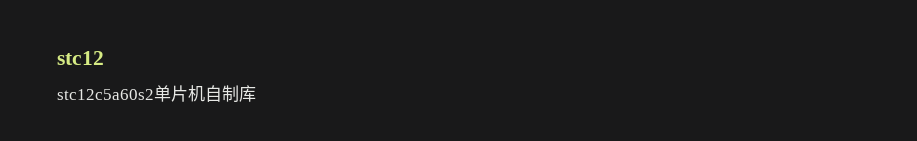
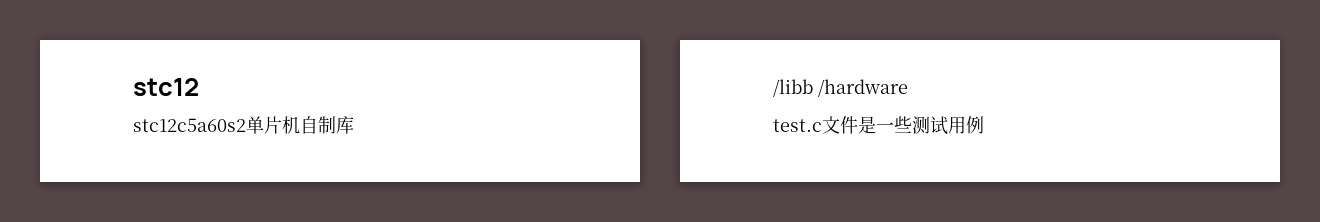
(256, 93) none -> [773,79,908,97] [773,116,984,135] // /libb /hardware // test.c文件是一些测试用例

